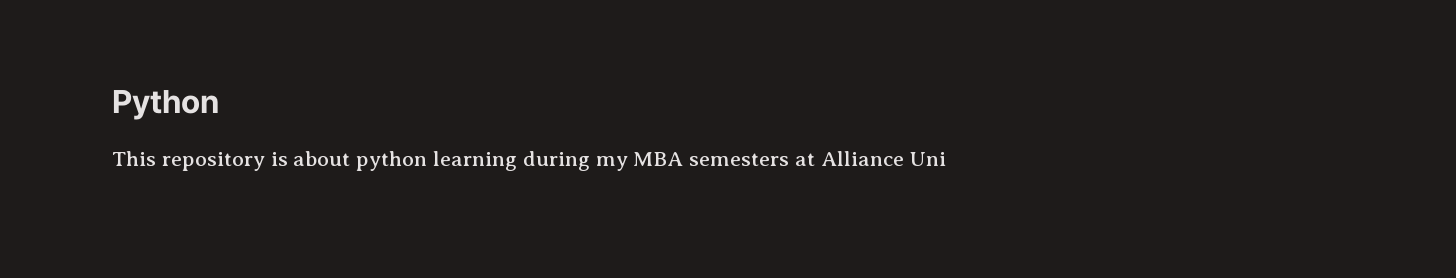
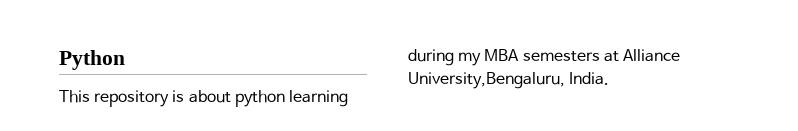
[909,152,946,166] Uni -> [408,72,610,89] University,Bengaluru, India.

